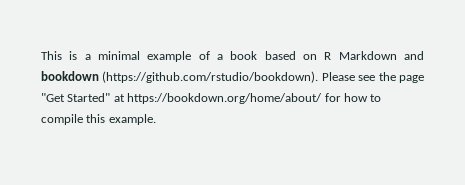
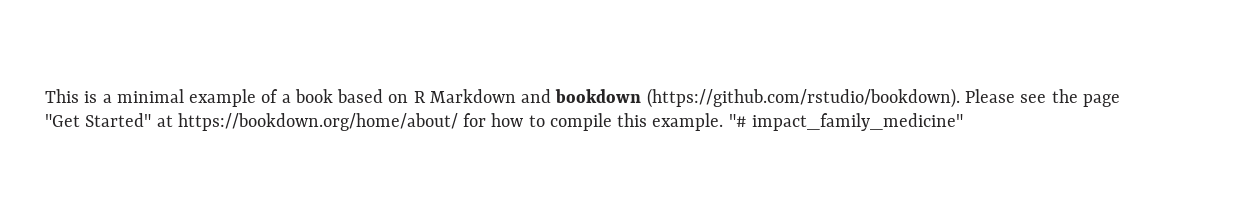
(156, 119) none -> [728,113,963,131] "# impact_family_medicine"

